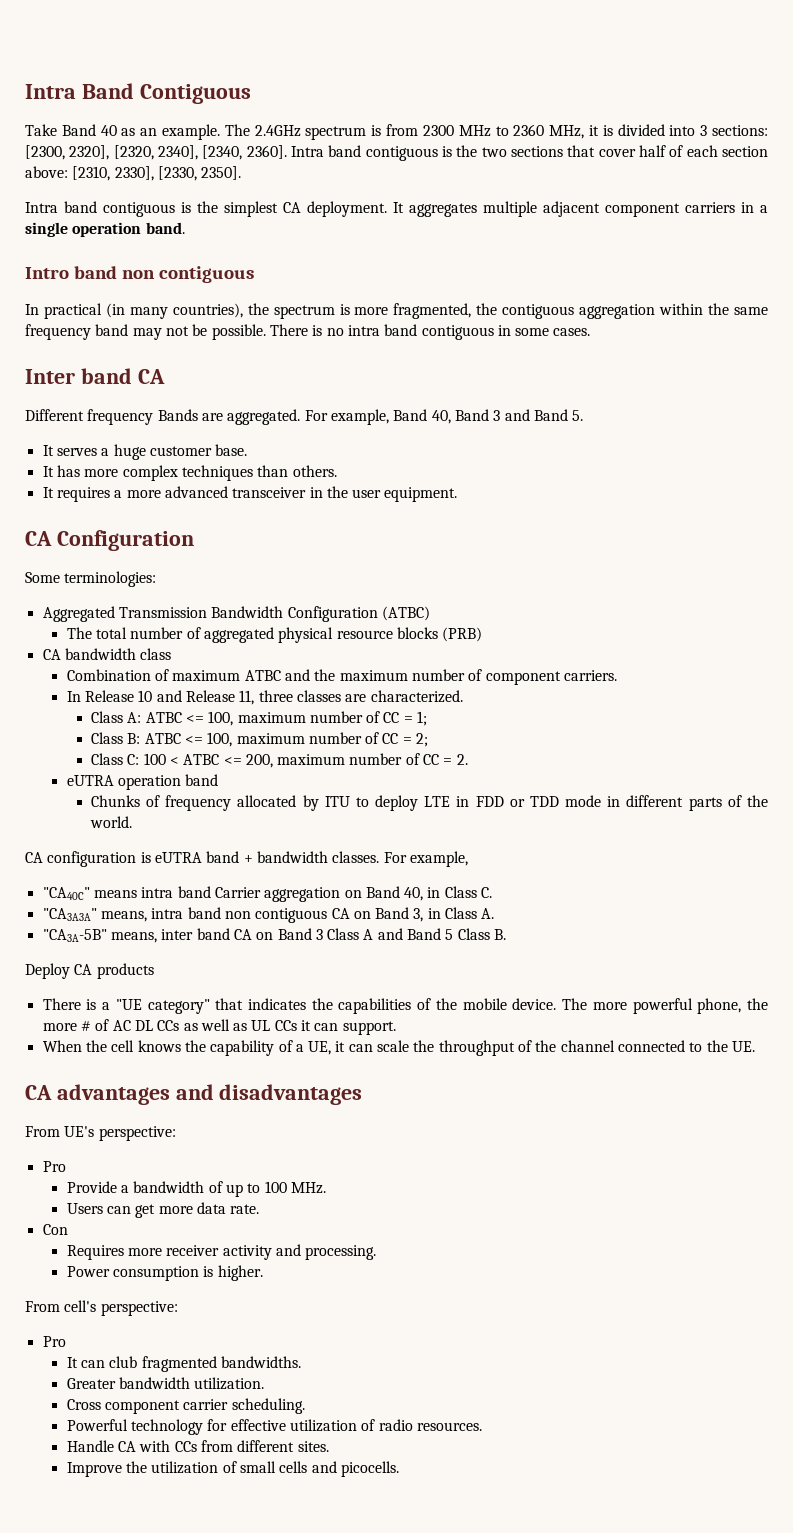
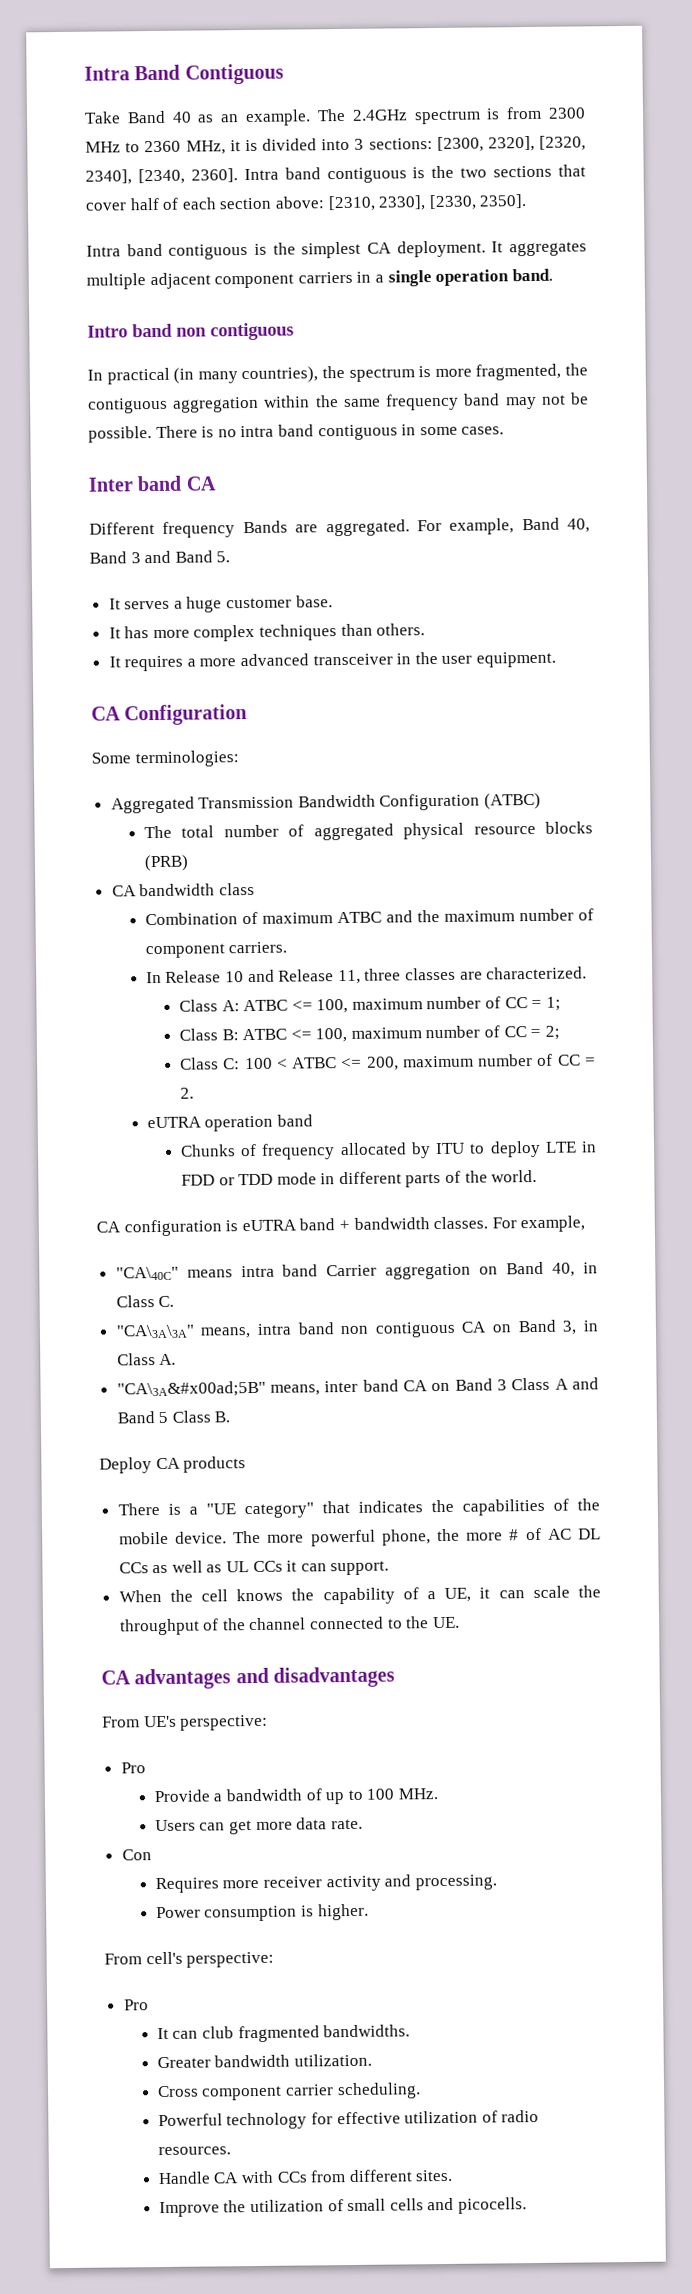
[42,887,90,900] "CA40C" -> [115,1266,179,1281] "CA\40C"
[42,908,97,921] "CA3A3A" -> [115,1324,195,1339] "CA\3A\3A"
[42,929,107,942] "CA3A-5B" -> [116,1380,266,1398] "CA\3A&#x00ad;5B"

